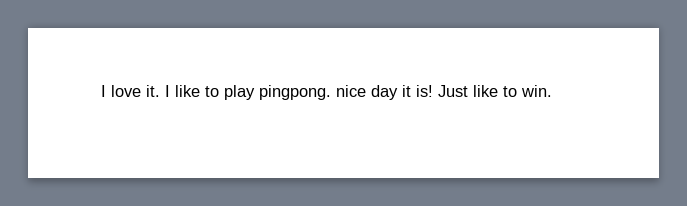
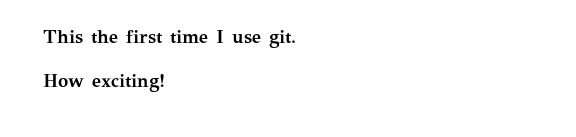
[100,85,552,100] I love it. I like to play pingpong. nice day it is! Just like to win. -> [43,30,296,48] [43,74,165,92] This the first time I use git. // How exciting!

